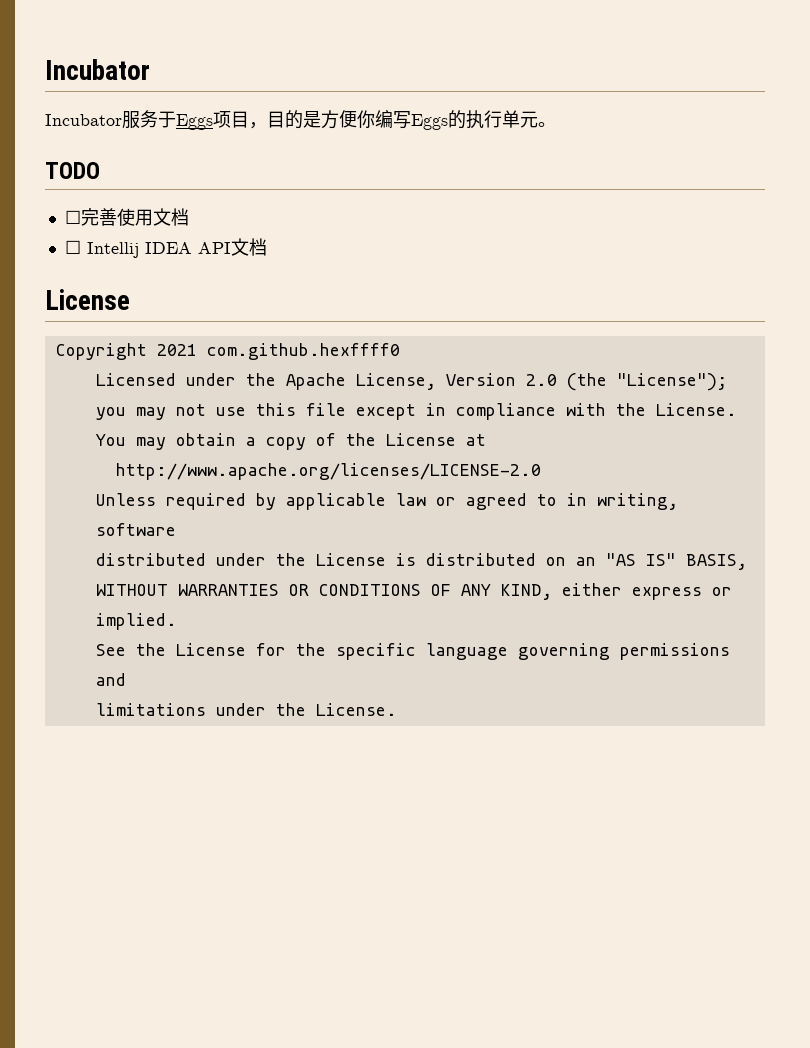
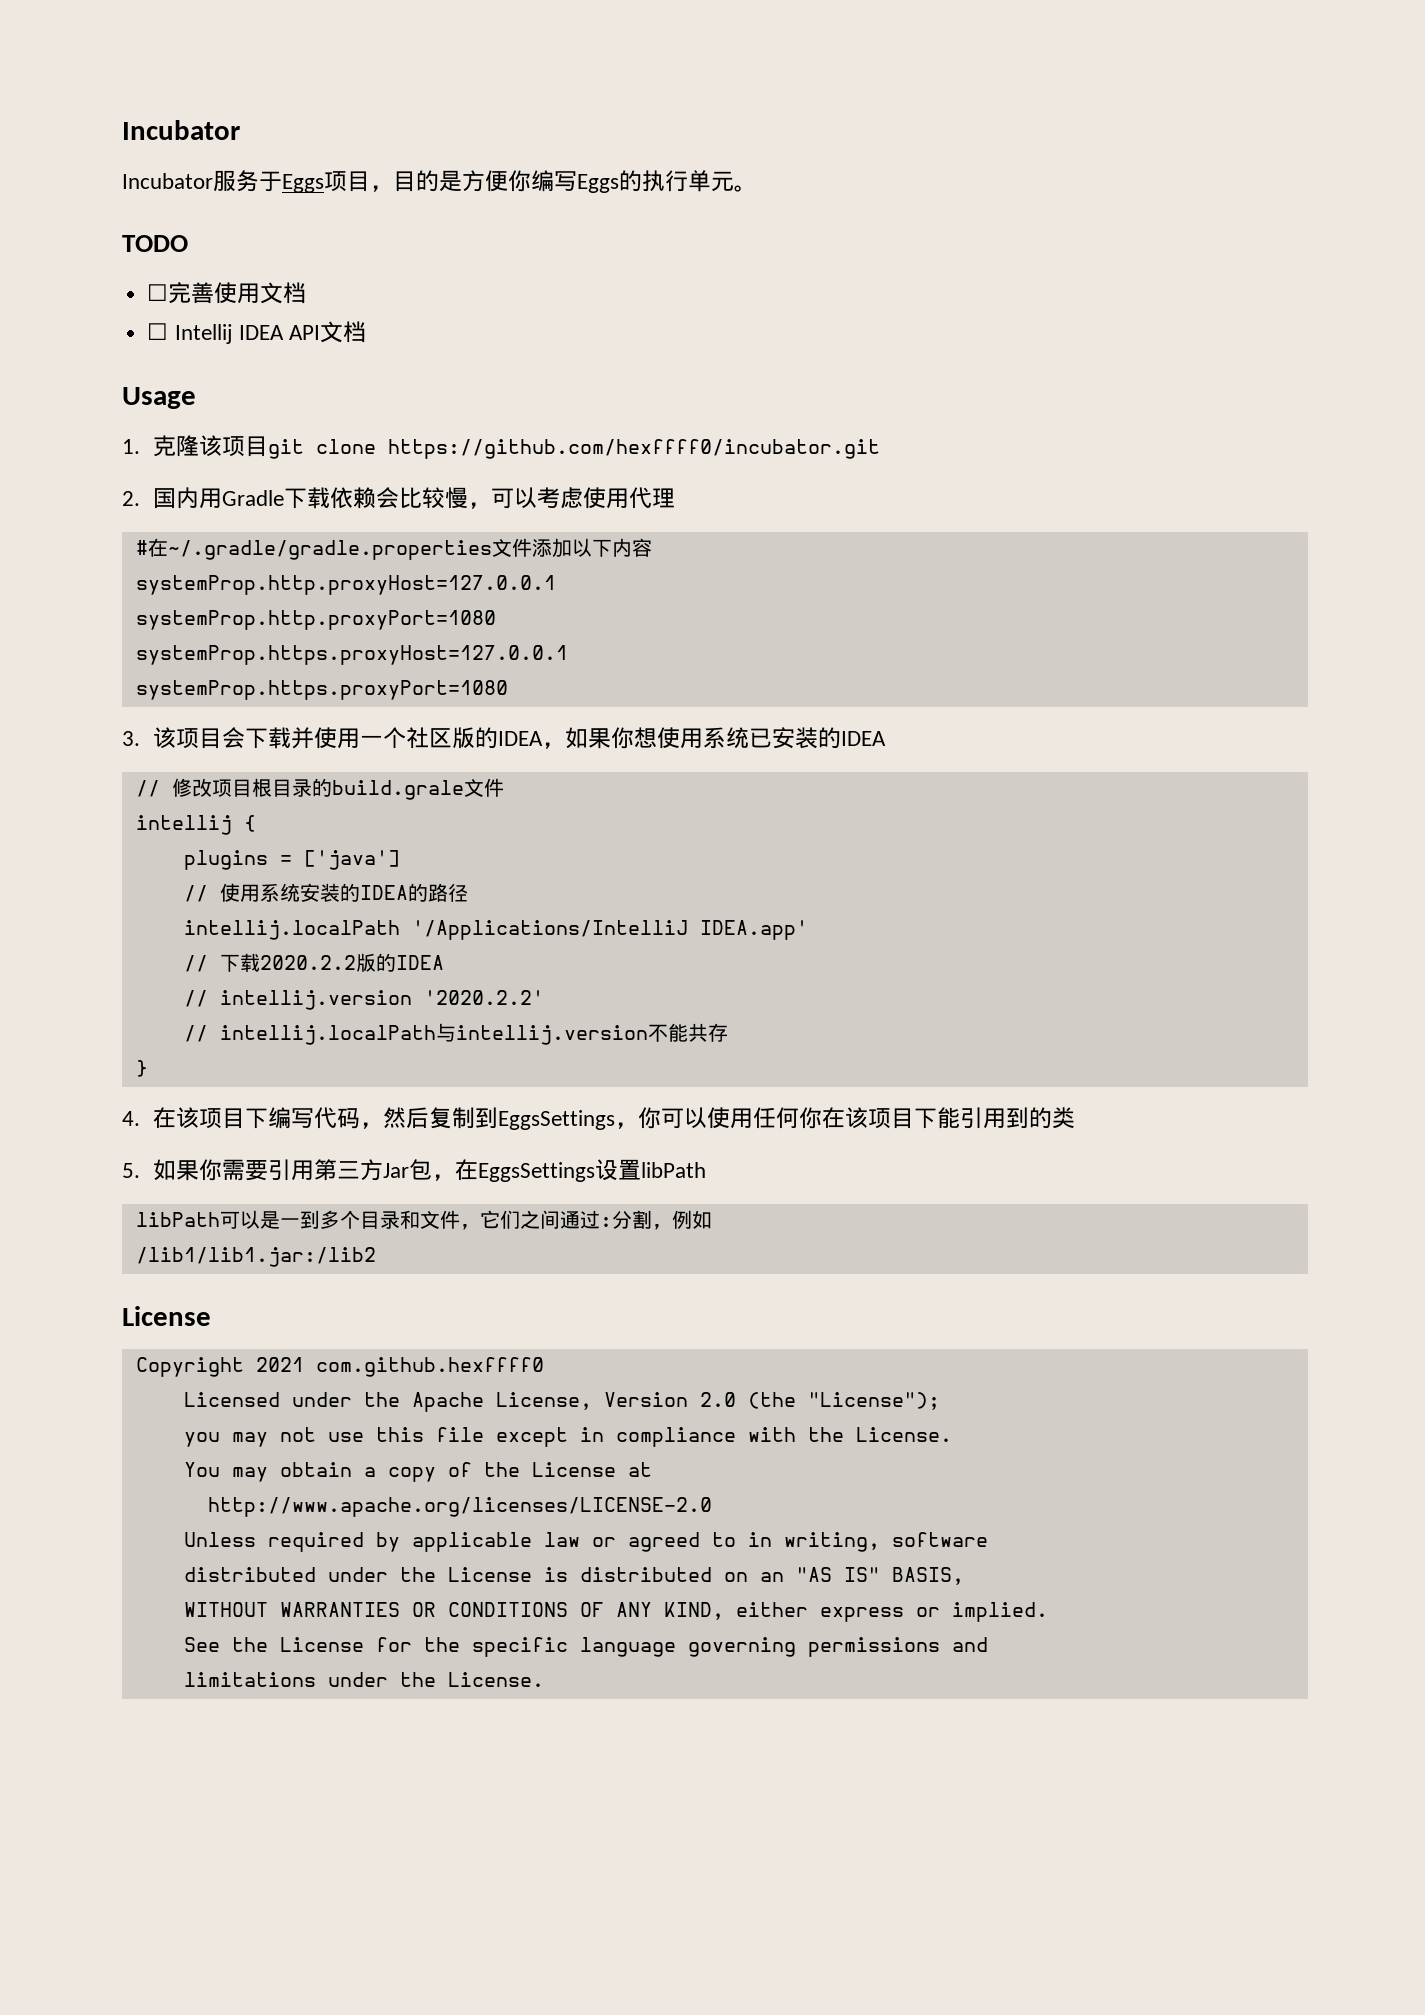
(267, 247) none -> [122,387,196,409] [122,435,880,459] [122,487,675,509] [135,538,652,560] [135,575,556,595] [135,610,496,630] [135,645,568,665] [135,680,508,700] [122,727,886,749] [135,778,504,800] [135,815,256,835] [183,850,400,870] [183,883,468,902] [183,920,808,940] [183,953,444,972] [183,990,544,1010] [183,1023,728,1045] [135,1060,148,1077] [122,1107,1075,1130] [122,1159,706,1182] [135,1210,712,1230] [135,1247,376,1267] // Usage // 1.克隆该项目git clone https://github.com/hexffff0/incubator.git // 2.国内用Gradle下载依赖会比较慢，可以考虑使用代理 // #在~/.gradle/gradle.properties文件添加以下内容 // systemProp.http.proxyHost=127.0.0.1 // systemProp.http.proxyPort=1080 // systemProp.https.proxyHost=127.0.0.1 // systemProp.https.proxyPort=1080 // 3.该项目会下载并使用一个社区版的IDEA，如果你想使用系统已安装的IDEA // // 修改项目根目录的build.grale文件 // intellij { // plugins = ['java'] // // 使用系统安装的IDEA的路径 // intellij.localPath '/Applications/IntelliJ IDEA.app' // // 下载2020.2.2版的IDEA // // intellij.version '2020.2.2' // // intellij.localPath与intellij.version不能共存 // } // 4.在该项目下编写代码，然后复制到EggsSettings，你可以使用任何你在该项目下能引用到的类 // 5.如果你需要引用第三方Jar包，在EggsSettings设置libPath // libPath可以是一到多个目录和文件，它们之间通过:分割，例如 // /lib1/lib1.jar:/lib2

